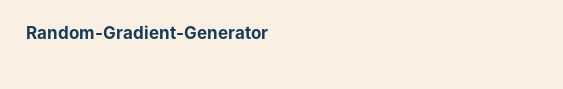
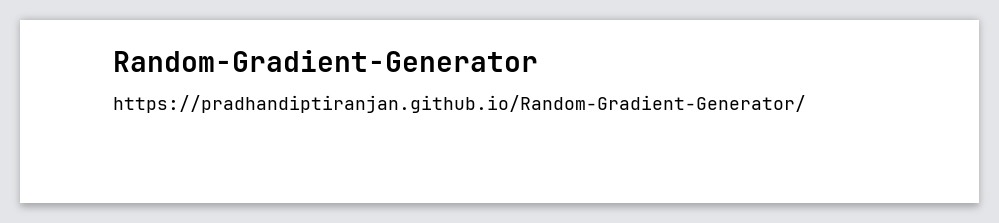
(268, 32) none -> [113,95,806,113] // https://pradhandiptiranjan.github.io/Random-Gradient-Generator/

